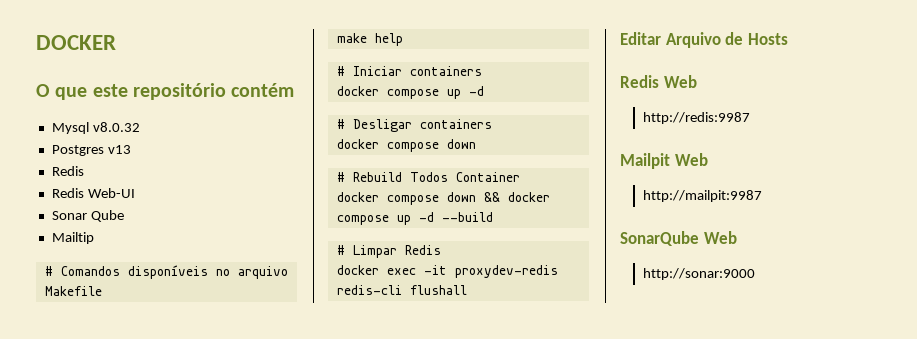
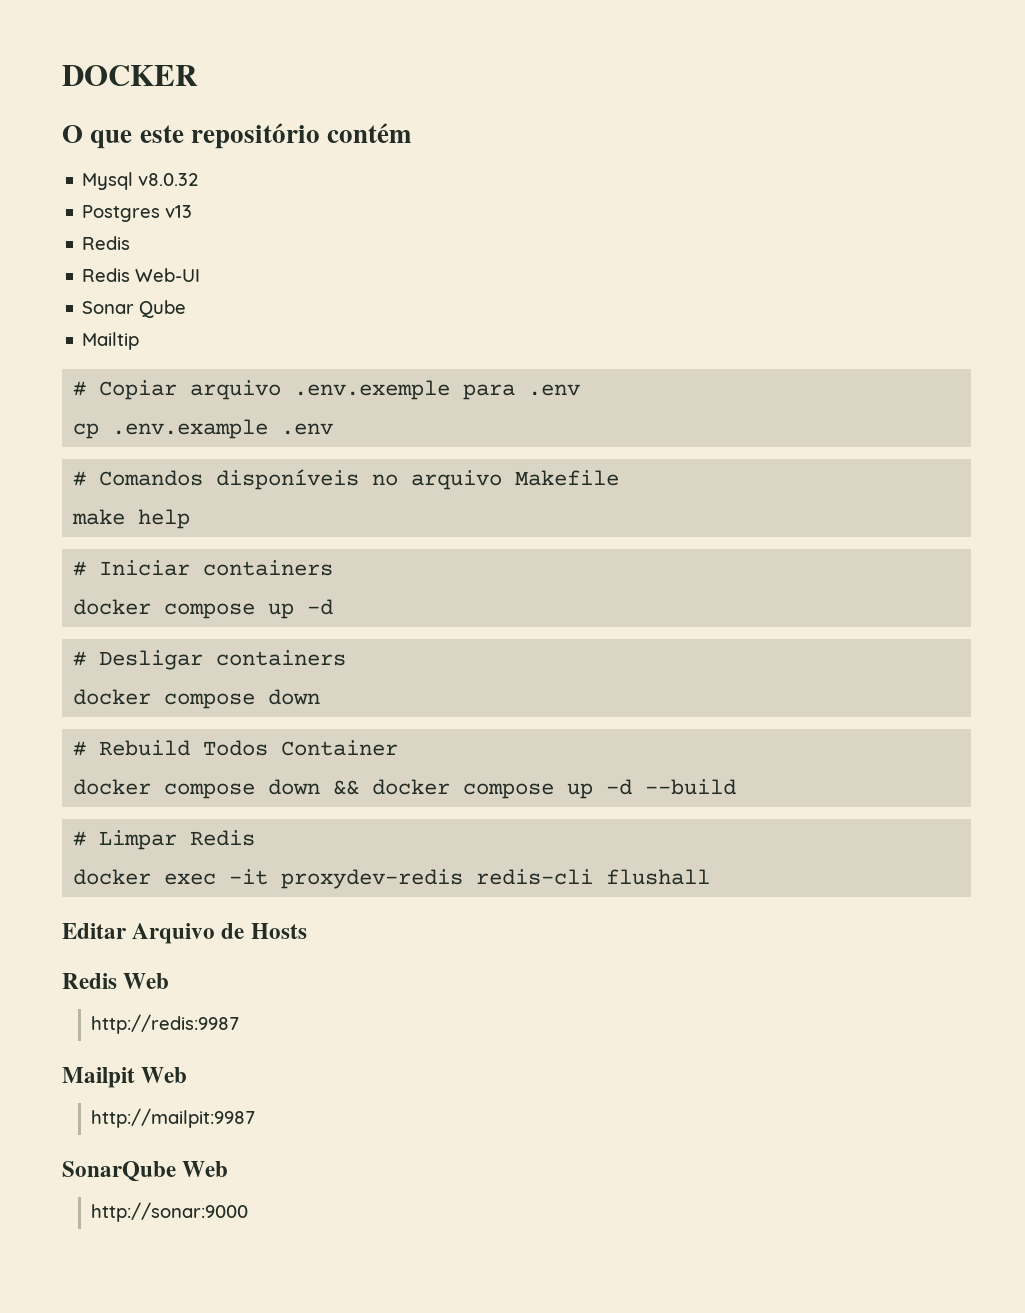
(94, 238) none -> [73,380,581,400] [73,419,334,439] // # Copiar arquivo .env.exemple para .env // cp .env.example .env

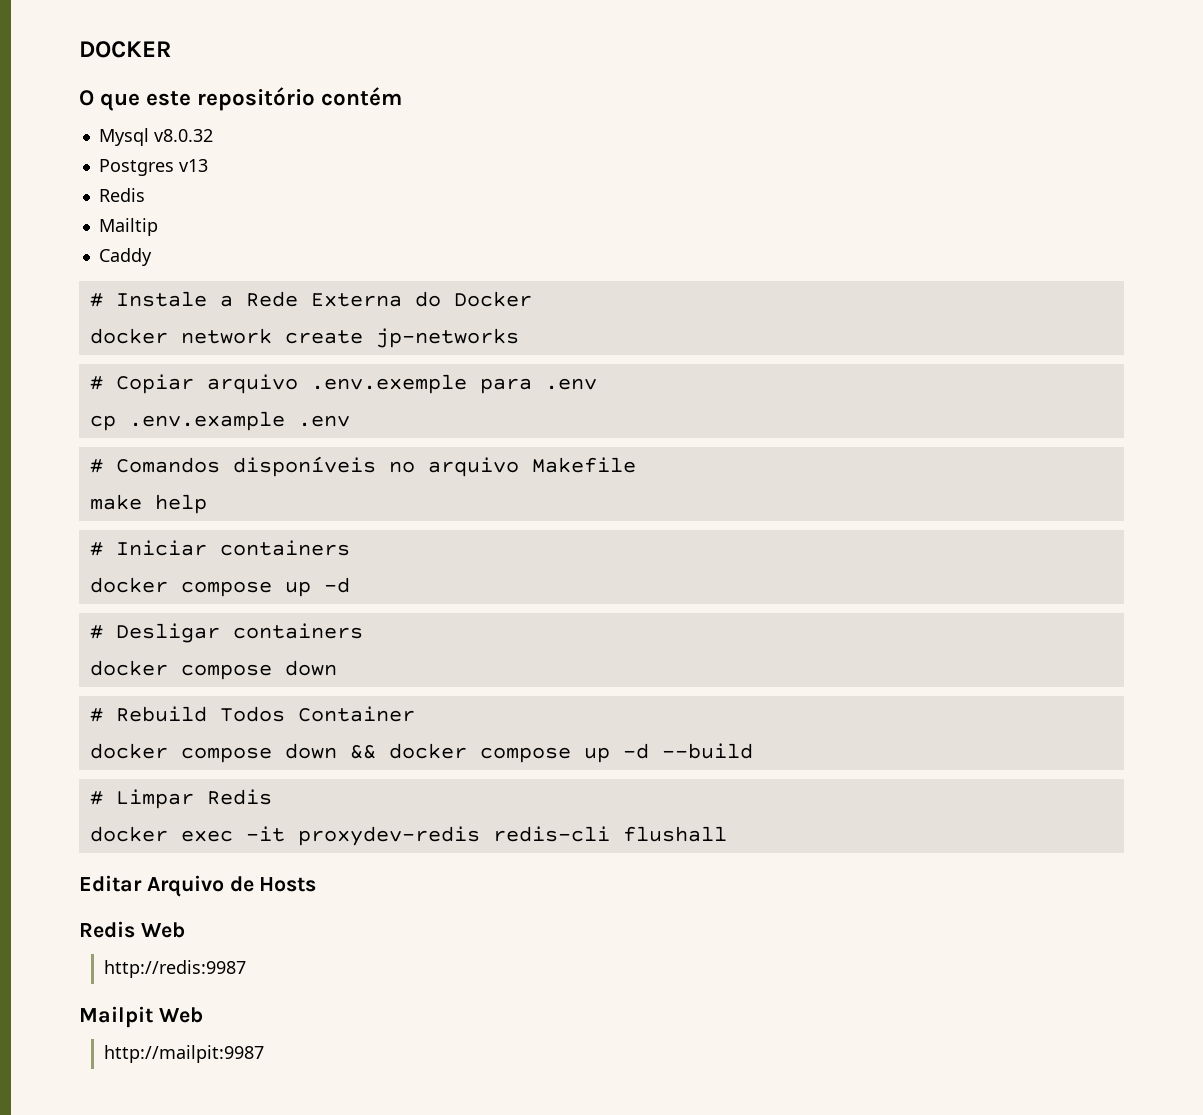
[82,268,201,282] [82,300,187,318] [82,332,140,350] Redis Web-UI // Sonar Qube // Mailtip -> [98,218,158,236] [98,248,152,266] [89,291,532,307] [89,328,519,348] Mailtip // Caddy // # Instale a Rede Externa do Docker // docker network create jp-networks
[62,1161,229,1182] [91,1202,249,1222] // SonarQube Web // http://sonar:9000 -> (264, 1054) none

